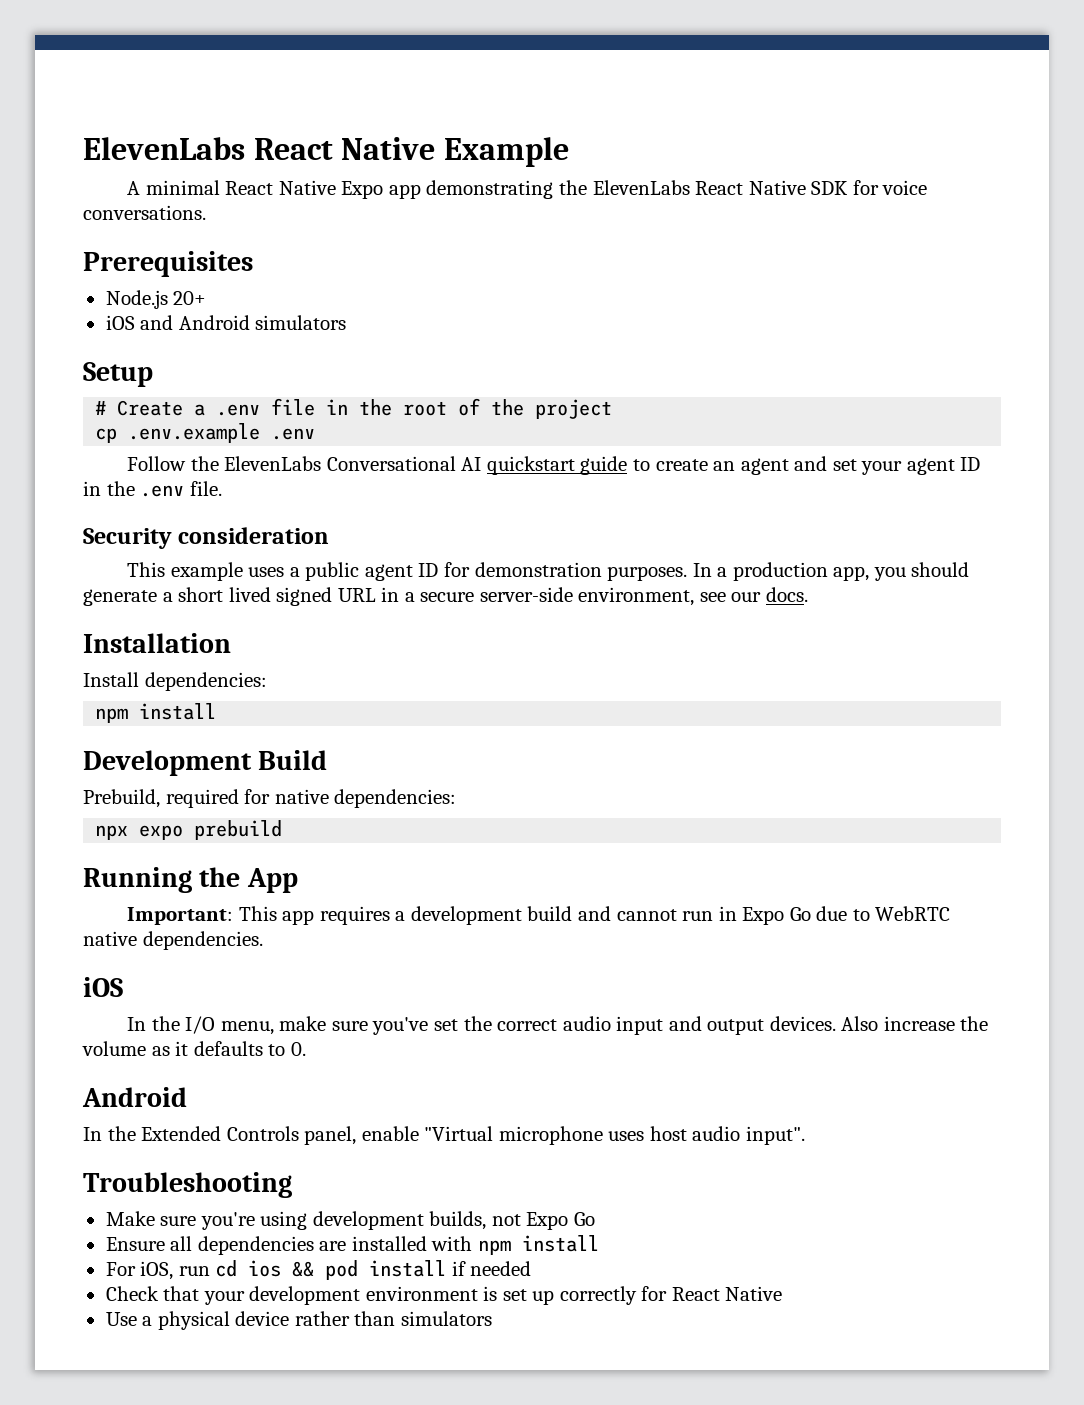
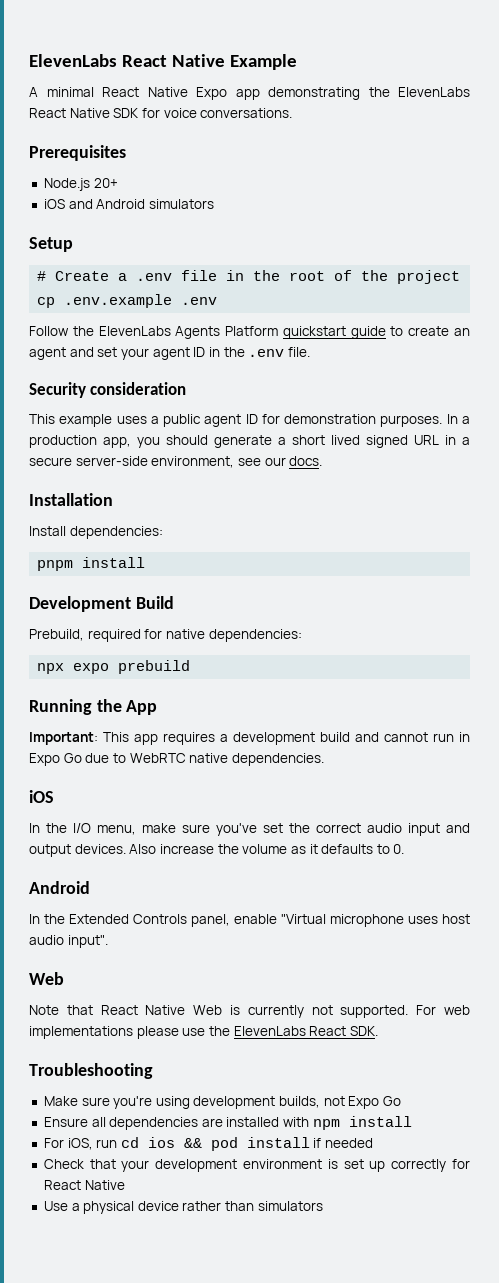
[326,456,482,471] Conversational AI -> [175,326,279,339] Agents Platform
[95,708,129,723] npm -> [37,560,74,571] pnpm
(805, 1135) none -> [29,972,64,985] [29,1005,471,1018] [29,1026,378,1039] // Web // Note that React Native Web is currently not supported. For web implementations please use the ElevenLabs React SDK.

